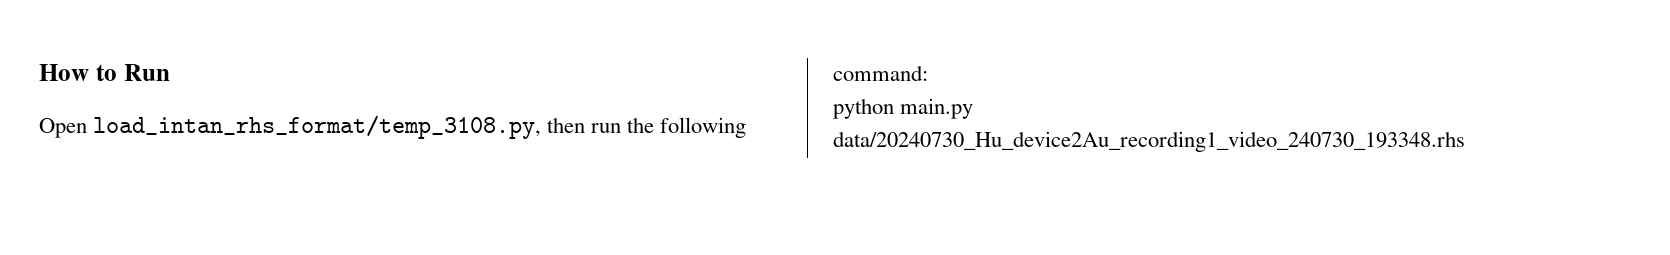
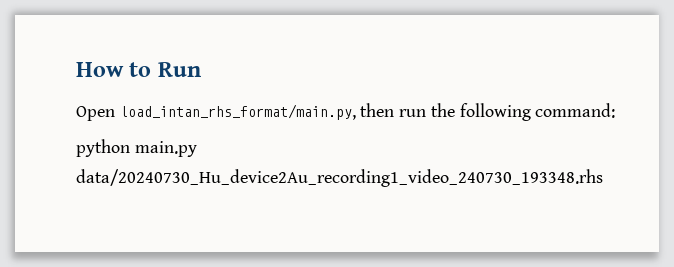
[93,115,542,139] load_intan_rhs_format/temp_3108.py, -> [119,104,356,120] load_intan_rhs_format/main.py,

